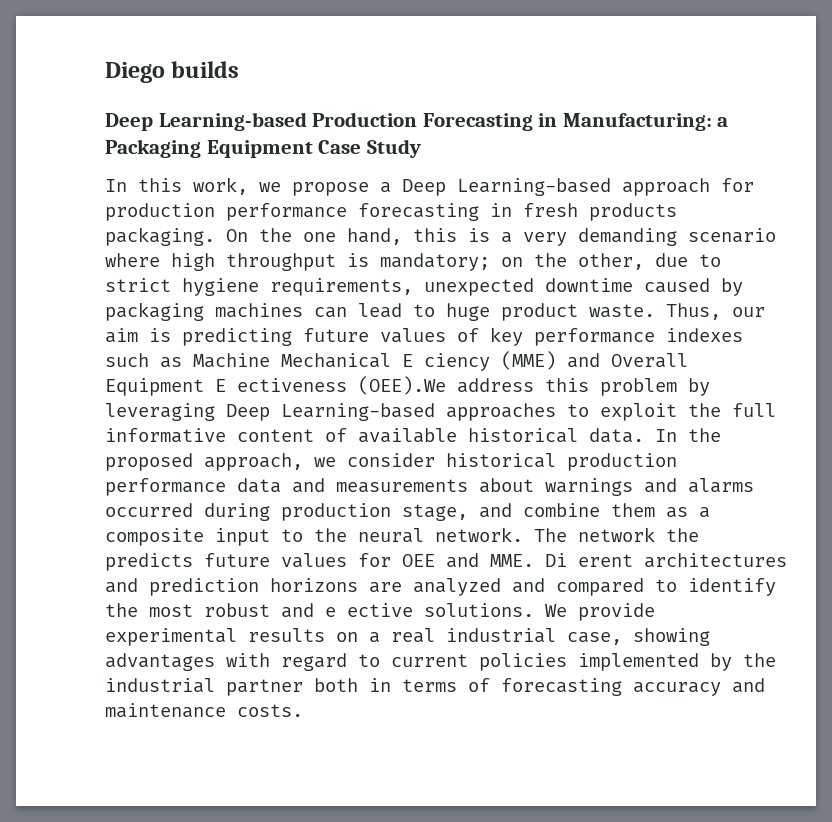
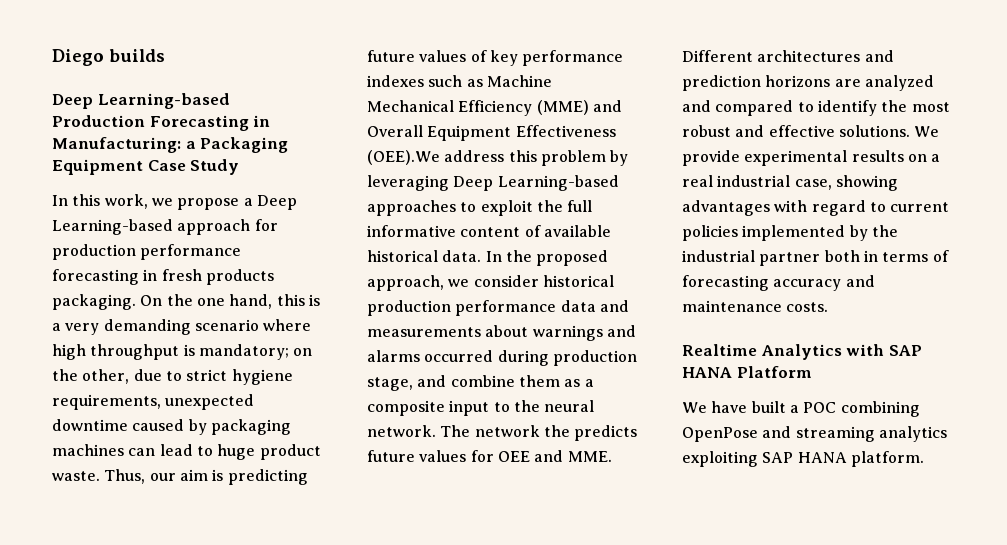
[402,353,490,371] E ciency -> [458,100,533,116] Efficiency
[215,378,347,392] E ectiveness -> [515,125,616,137] Effectiveness
[545,553,633,567] Di erent -> [682,50,753,62] Different
[325,603,413,617] e ective -> [768,125,835,137] effective
(303, 710) none -> [682,344,922,360] [682,366,812,378] [682,401,920,417] [682,426,947,442] [682,451,924,467] // Realtime Analytics with SAP HANA Platform // We have built a POC combining OpenPose and streaming analytics exploiting SAP HANA platform.

